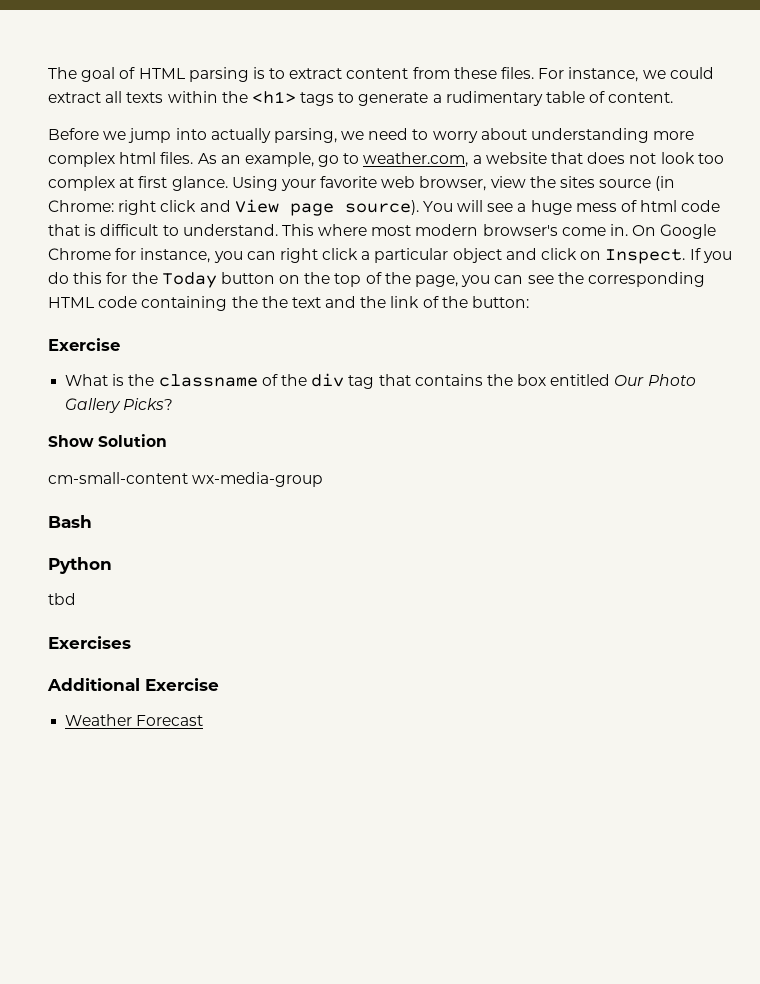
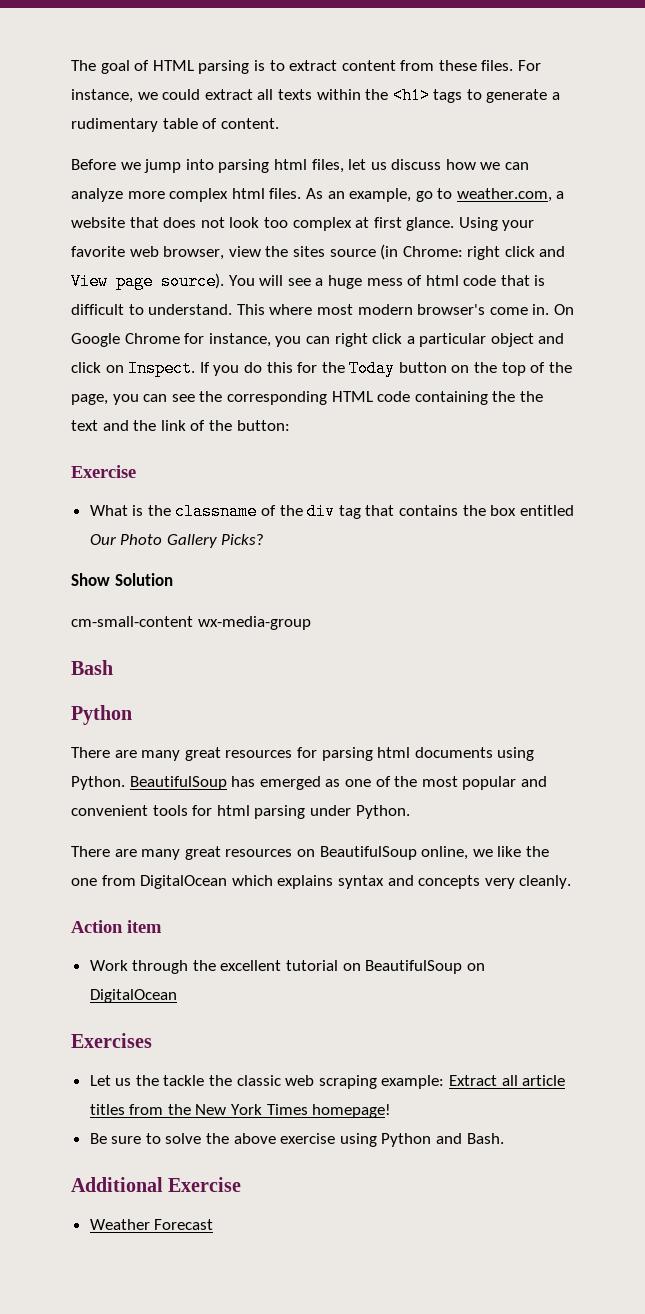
[210,128,650,143] actually parsing, we need to worry about understanding -> [218,159,530,173] [71,188,123,202] parsing html files, let us discuss how we can analyze
[48,593,76,605] [48,636,131,649] tbd // Exercises -> [71,747,535,761] [71,776,547,790] [71,805,410,819] [71,846,549,860] [71,875,572,889] [71,920,162,933] [89,960,485,974] [89,989,177,1003] [71,1033,152,1048] [89,1075,566,1089] [89,1104,392,1118] [89,1133,504,1147] There are many great resources for parsing html documents using Python. BeautifulSoup has emerged as one of the most popular and convenient tools for html parsing under Python. // There are many great resources on BeautifulSoup online, we like the one from DigitalOcean which explains syntax and concepts very cleanly. // Action item // Work through the excellent tutorial on BeautifulSoup on DigitalOcean // Exercises // Let us the tackle the classic web scraping example: Extract all article titles from the New York Times homepage! // Be sure to solve the above exercise using Python and Bash.

